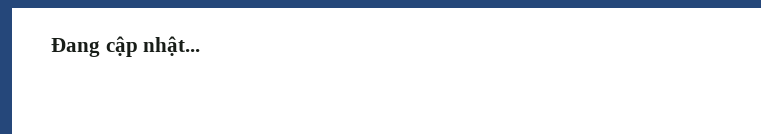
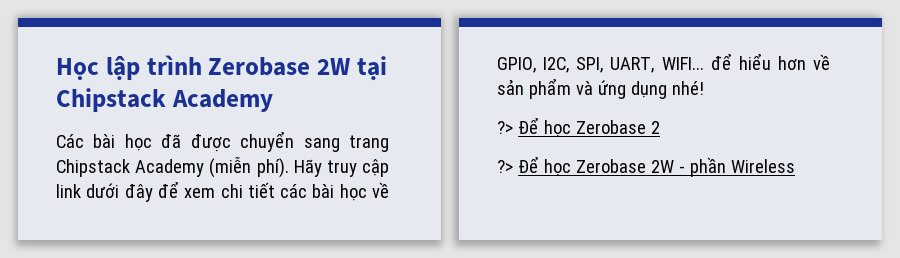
[51,36,201,57] Đang cập nhật... -> [56,55,387,80] [56,88,273,112] [56,131,390,152] [56,156,390,178] [56,181,390,202] [497,53,830,73] [497,78,704,99] [497,117,660,137] [497,156,795,177] Học lập trình Zerobase 2W tại Chipstack Academy // Các bài học đã được chuyển sang trang Chipstack Academy (miễn phí). Hãy truy cập link dưới đây để xem chi tiết các bài học về GPIO, I2C, SPI, UART, WIFI... để hiểu hơn về sản phẩm và ứng dụng nhé! // ?> Để học Zerobase 2 // ?> Để học Zerobase 2W - phần Wireless

